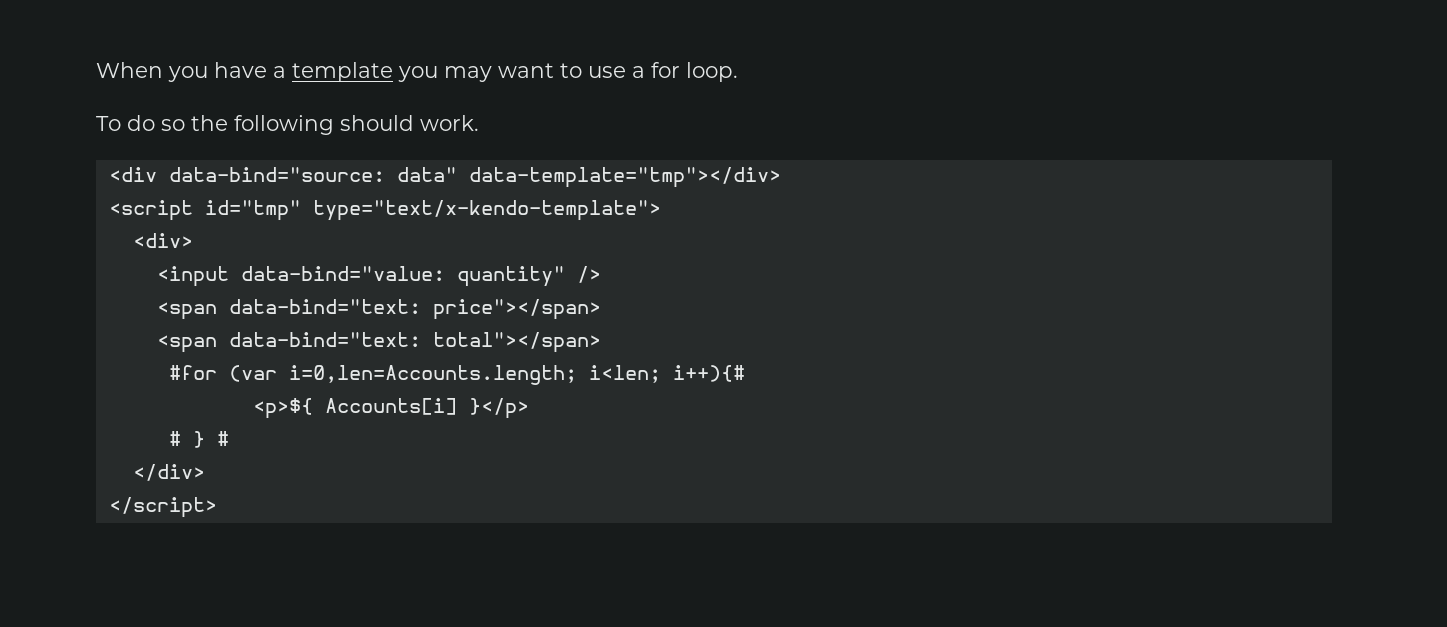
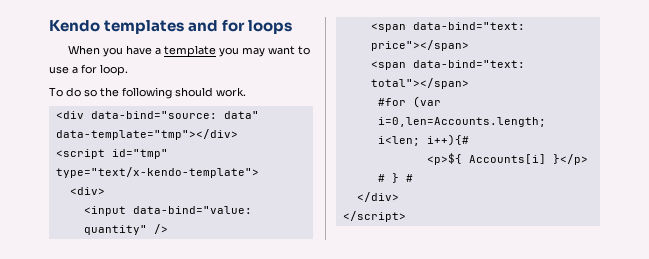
(96, 70) none -> [49,19,293,34] Kendo templates and for loops //

